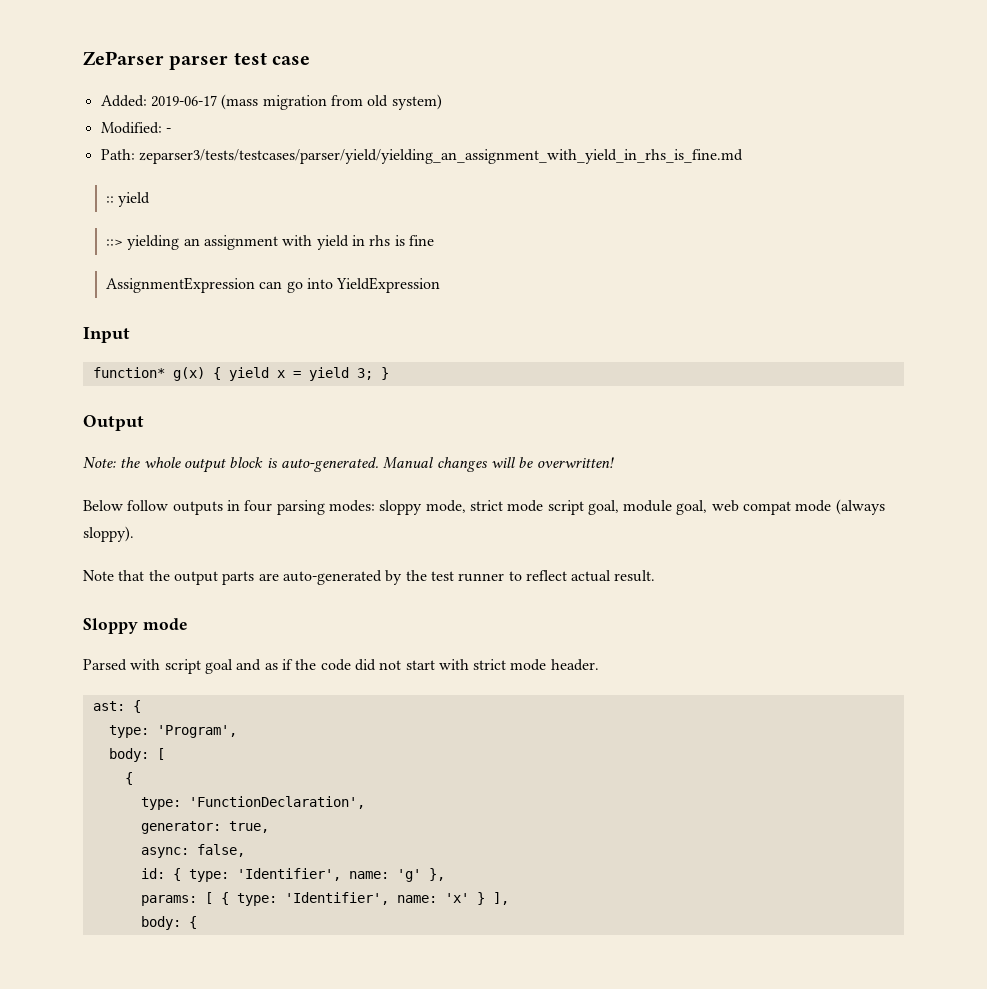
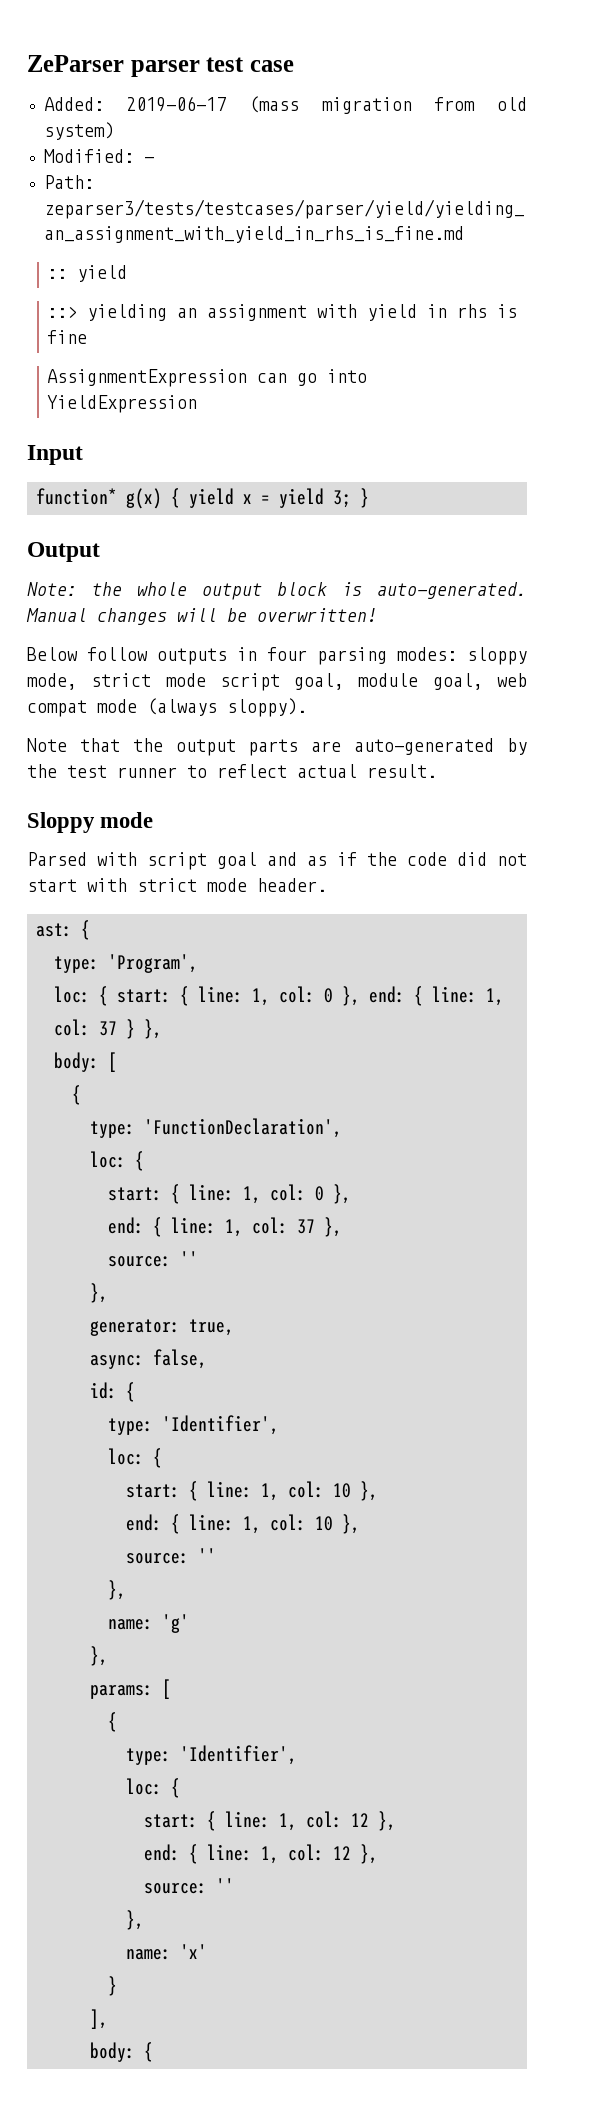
(237, 731) none -> [54,986,504,1006] [54,1019,162,1039] // loc: { start: { line: 1, col: 0 }, end: { line: 1, col: 37 } },
(365, 802) none -> [90,1151,144,1171] [108,1184,351,1204] [108,1217,342,1237] [108,1251,198,1267] [90,1283,108,1303] // loc: { // start: { line: 1, col: 0 }, // end: { line: 1, col: 37 }, // source: '' // },
[188,868,341,882] type: 'Identifier', -> [108,1415,279,1435] [108,1448,162,1468] [126,1481,378,1501] [126,1514,360,1534] [126,1548,216,1564] [108,1580,126,1600] // type: 'Identifier', // loc: { // start: { line: 1, col: 10 }, // end: { line: 1, col: 10 }, // source: '' // }, //
(421, 875) none -> (189, 1623) //
[220,892,389,906] { type: 'Identifier', -> [108,1712,117,1732] [126,1745,297,1765] [126,1778,180,1798] [144,1811,396,1831] [144,1844,378,1864] [144,1878,234,1894] [126,1910,144,1930] // { // type: 'Identifier', // loc: { // start: { line: 1, col: 12 }, // end: { line: 1, col: 12 }, // source: '' // }, //
[476,892,485,905] } -> [108,1976,117,1996] // } //

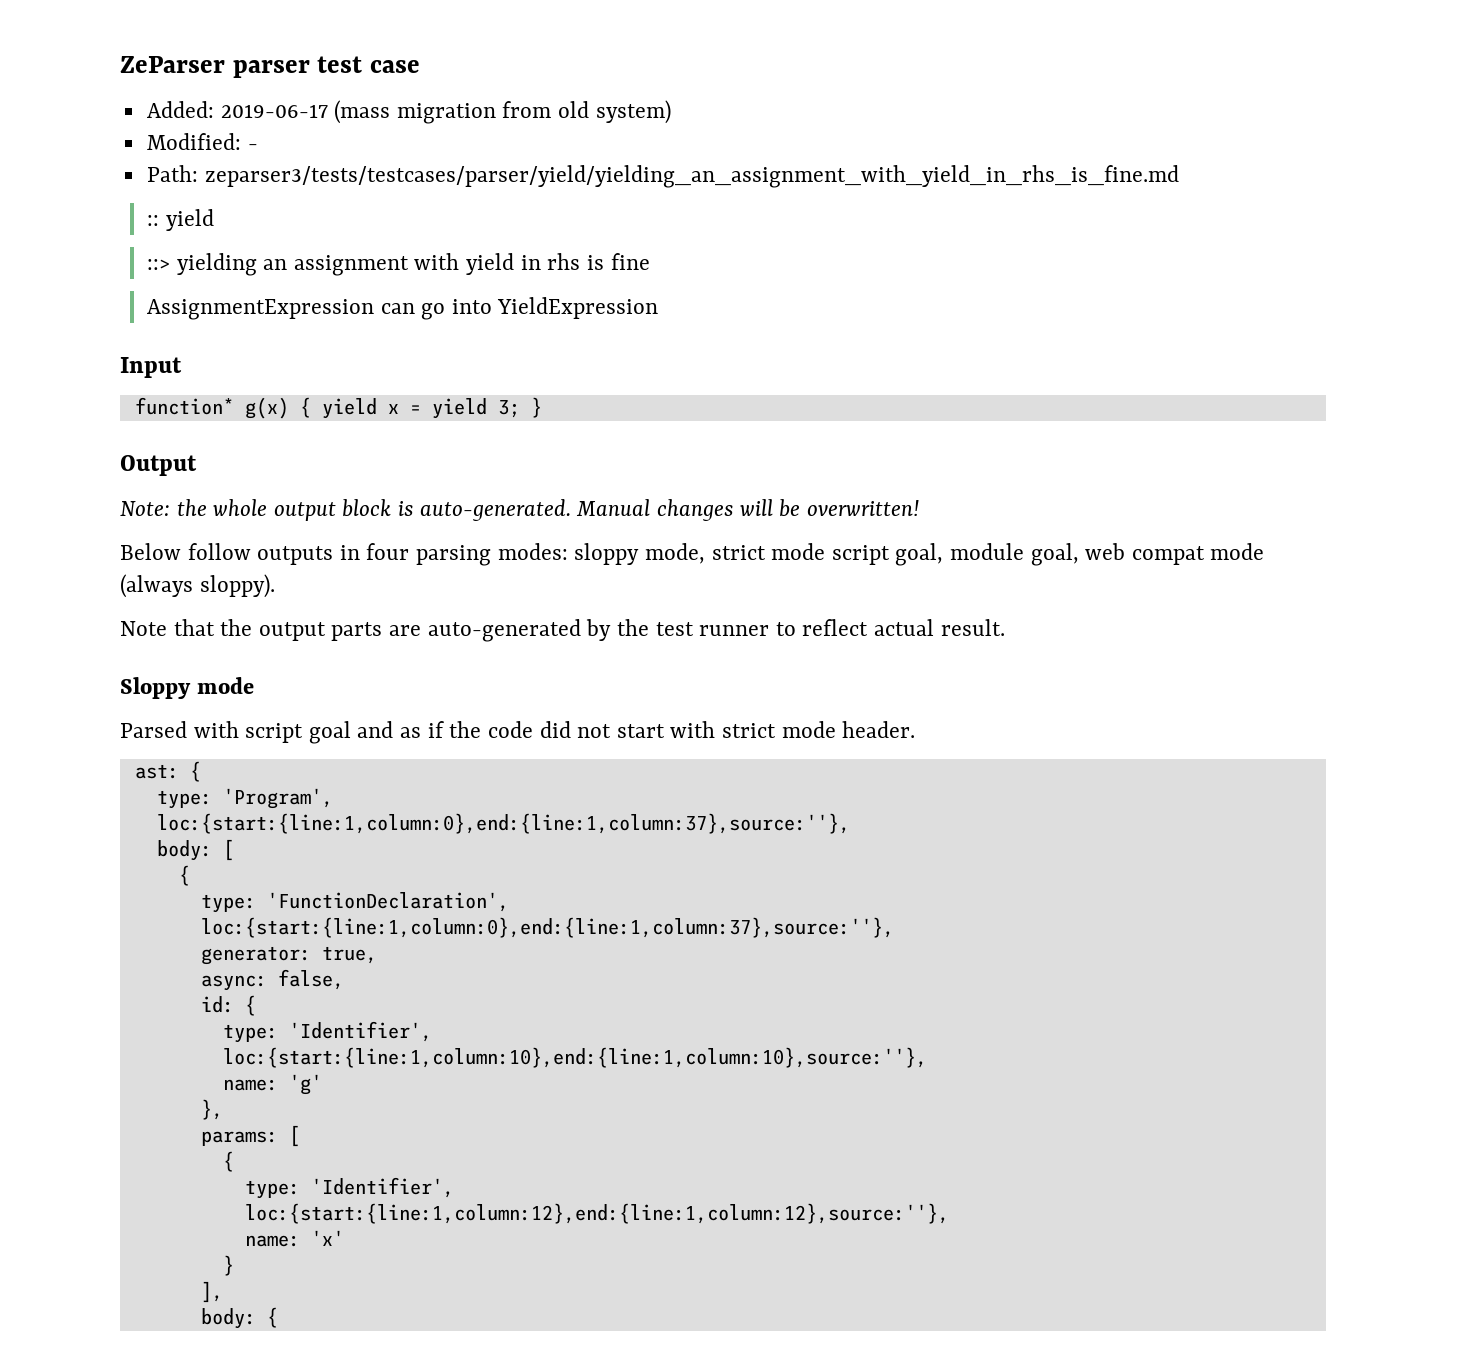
[54,986,504,1006] [54,1019,162,1039] loc: { start: { line: 1, col: 0 }, end: { line: 1, col: 37 } }, -> [156,813,850,834] loc:{start:{line:1,column:0},end:{line:1,column:37},source:''},
[90,1151,144,1171] [108,1184,351,1204] [108,1217,342,1237] [108,1251,198,1267] [90,1283,108,1303] loc: { // start: { line: 1, col: 0 }, // end: { line: 1, col: 37 }, // source: '' // }, -> [200,917,894,938] loc:{start:{line:1,column:0},end:{line:1,column:37},source:''},
[108,1448,162,1468] [126,1481,378,1501] [126,1514,360,1534] [126,1548,216,1564] [108,1580,126,1600] loc: { // start: { line: 1, col: 10 }, // end: { line: 1, col: 10 }, // source: '' // }, -> [222,1047,927,1068] loc:{start:{line:1,column:10},end:{line:1,column:10},source:''},
[126,1778,180,1798] [144,1811,396,1831] [144,1844,378,1864] [144,1878,234,1894] [126,1910,144,1930] loc: { // start: { line: 1, col: 12 }, // end: { line: 1, col: 12 }, // source: '' // }, -> [244,1203,949,1224] loc:{start:{line:1,column:12},end:{line:1,column:12},source:''},

